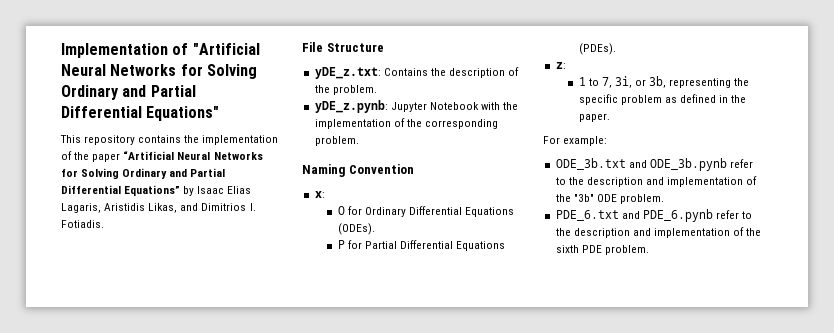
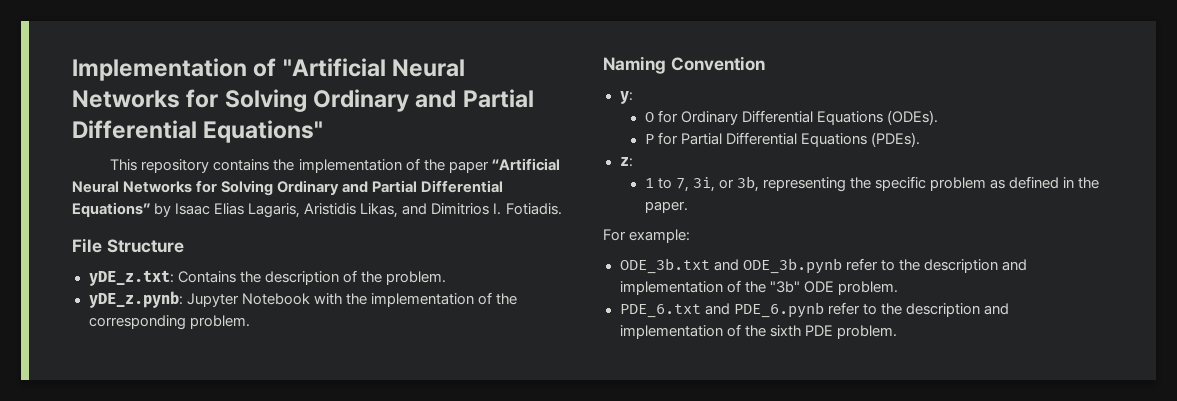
[314,191,325,198] x: -> [619,91,633,104] y:

